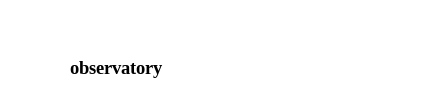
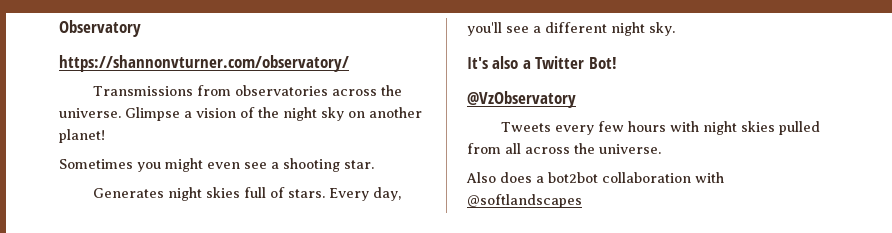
[70,61,163,78] observatory -> [59,20,141,37] [59,55,349,72] [93,85,403,96] [59,107,422,121] [59,129,105,143] [59,158,374,172] [93,187,402,201] [467,22,675,36] [467,56,617,69] [467,91,576,108] [501,121,821,135] [467,143,661,154] [466,172,724,183] [467,194,582,208] Observatory // https://shannonvturner.com/observatory/ // Transmissions from observatories across the universe. Glimpse a vision of the night sky on another planet! // Sometimes you might even see a shooting star. // Generates night skies full of stars. Every day, you'll see a different night sky. // It's also a Twitter Bot! // @VzObservatory // Tweets every few hours with night skies pulled from all across the universe. // Also does a bot2bot collaboration with @softlandscapes

